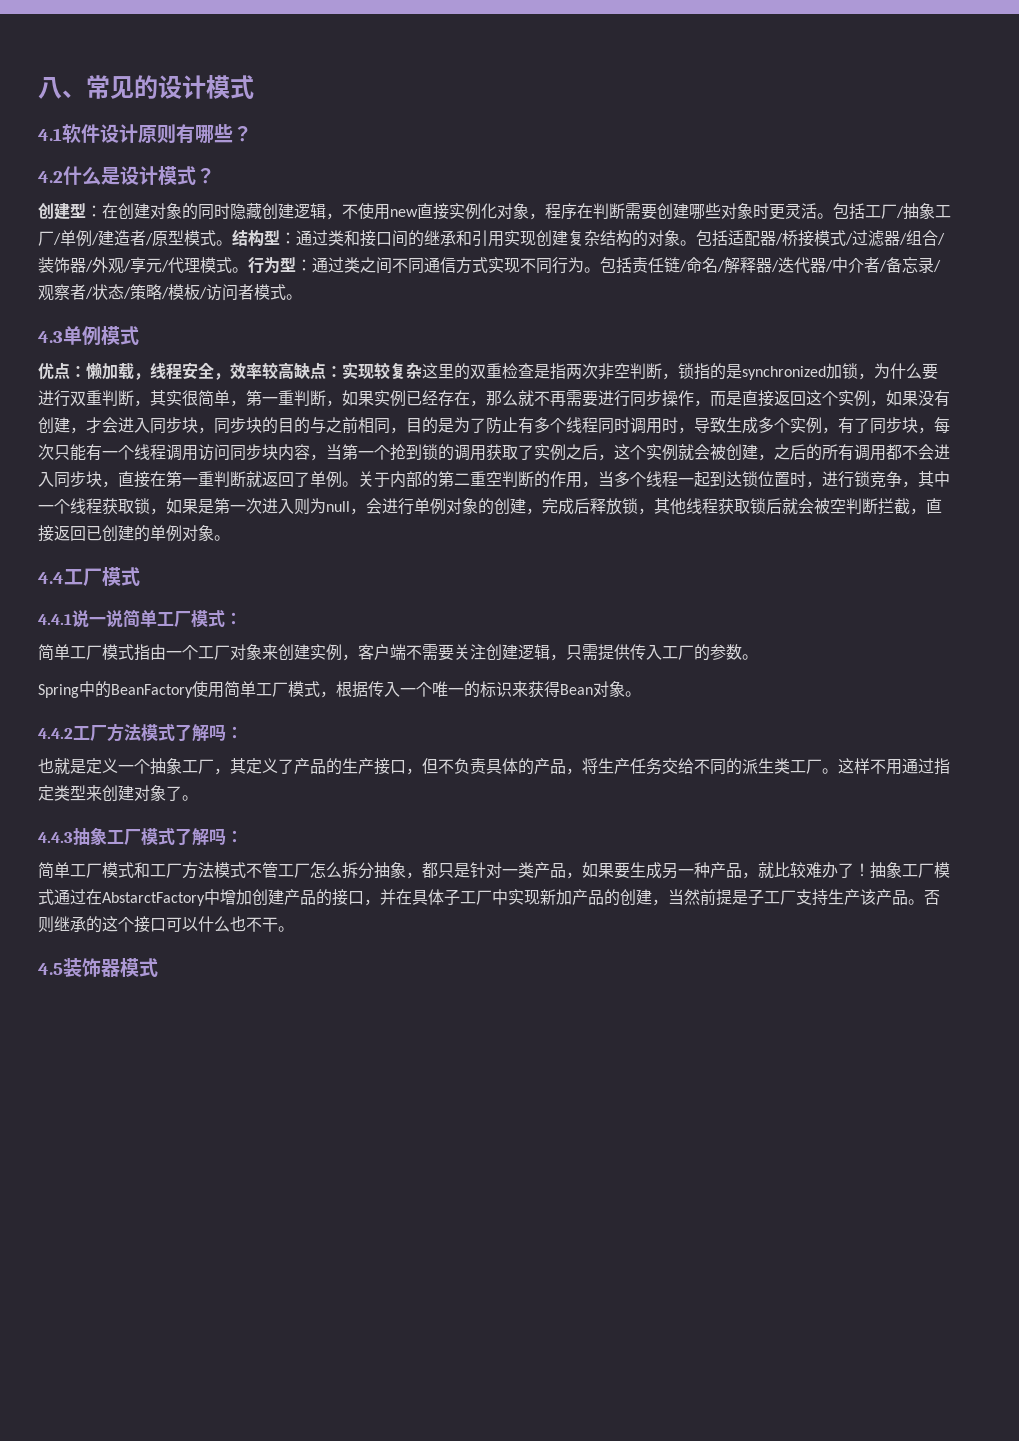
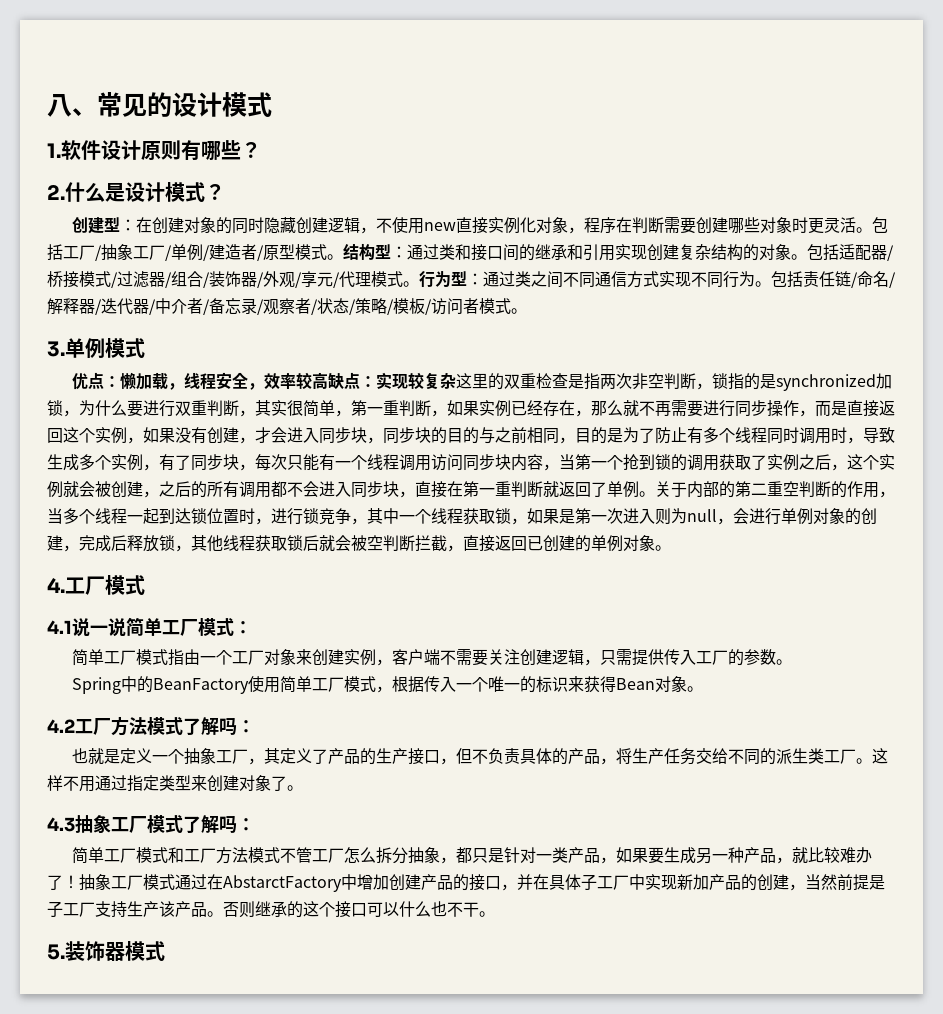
[38,128,62,141] 4.1 -> [47,143,61,158] 1.
[38,171,63,183] 4.2 -> [47,184,65,200] 2.
[38,331,63,343] 4.3 -> [47,341,65,357] 3.
[38,572,64,584] 4.4 -> [47,577,65,593] 4.
[38,614,72,625] 4.4.1 -> [47,620,72,634] 4.1
[38,728,73,739] 4.4.2 -> [47,719,75,733] 4.2
[38,832,73,843] 4.4.3 -> [47,817,75,832] 4.3
[38,963,63,975] 4.5 -> [47,944,65,960] 5.

